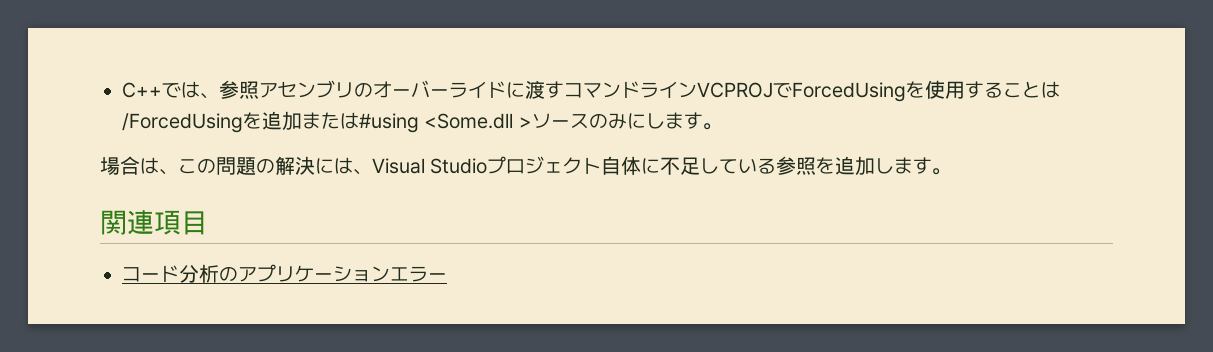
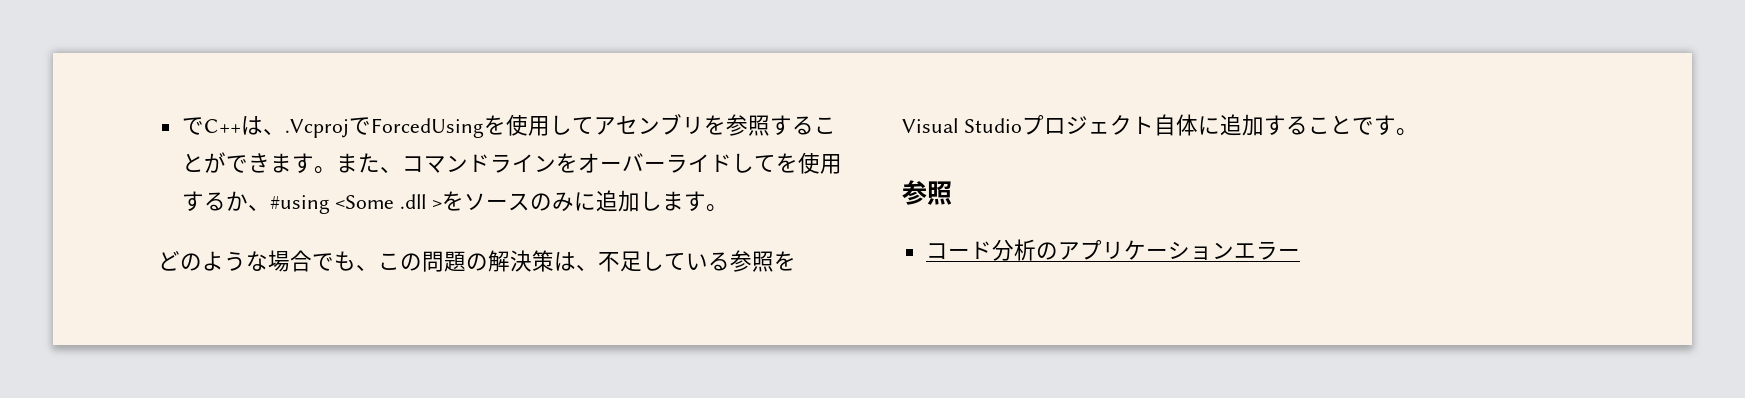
[122,80,1060,102] [122,111,532,133] C++では、参照アセンブリのオーバーライドに渡すコマンドラインVCPROJでForcedUsingを使用することは/ForcedUsingを追加または#using <Some.dll > -> [181,114,836,138] [181,152,842,174] [181,191,465,214] でC++は、.VcprojでForcedUsingを使用してアセンブリを参照することができます。また、コマンドラインをオーバーライドしてを使用するか、#using <Some .dll >を
[645,112,722,130] [100,156,372,175] します。 // 場合は、この問題の解決には、 -> [596,190,729,212] [158,250,796,272] 追加します。 // どのような場合でも、この問題の解決策は、不足している参照を
[660,156,952,176] [100,210,208,235] 不足している参照を追加します。 // 関連項目 -> [1219,114,1418,136] [902,180,952,205] 追加することです。 // 参照

